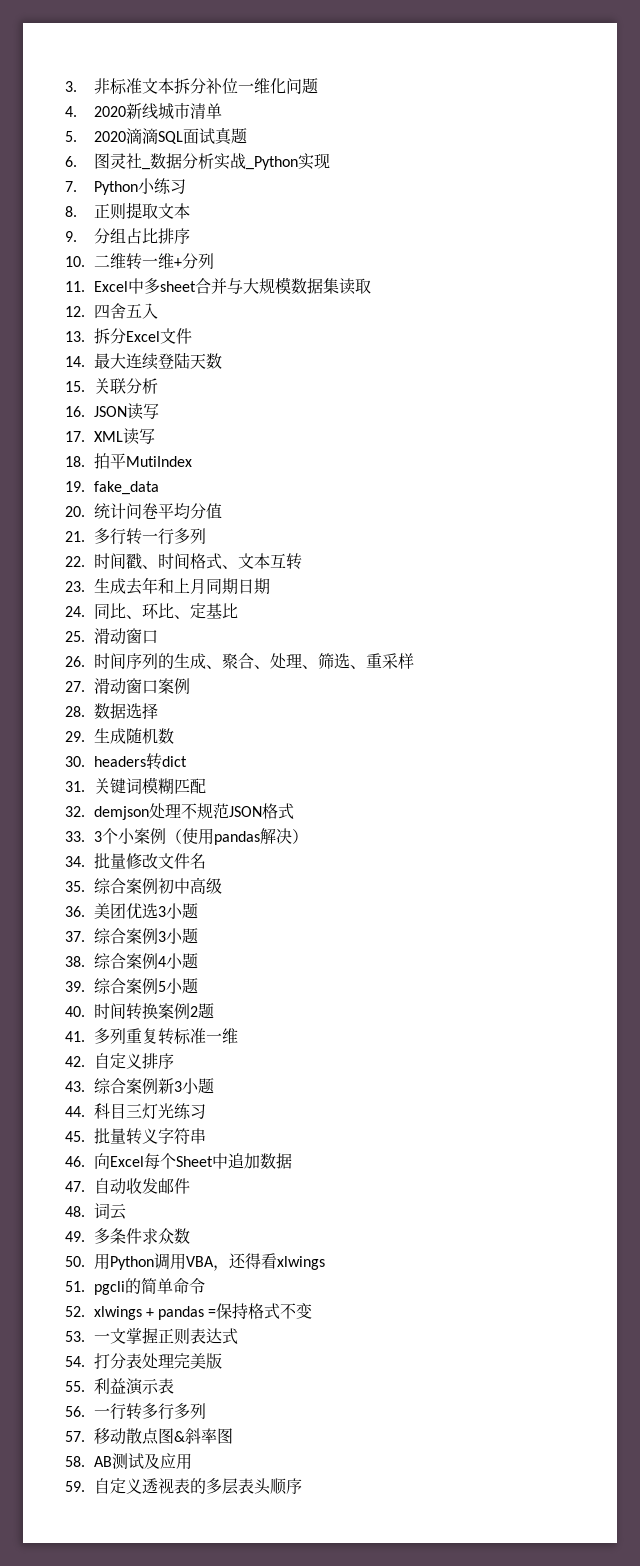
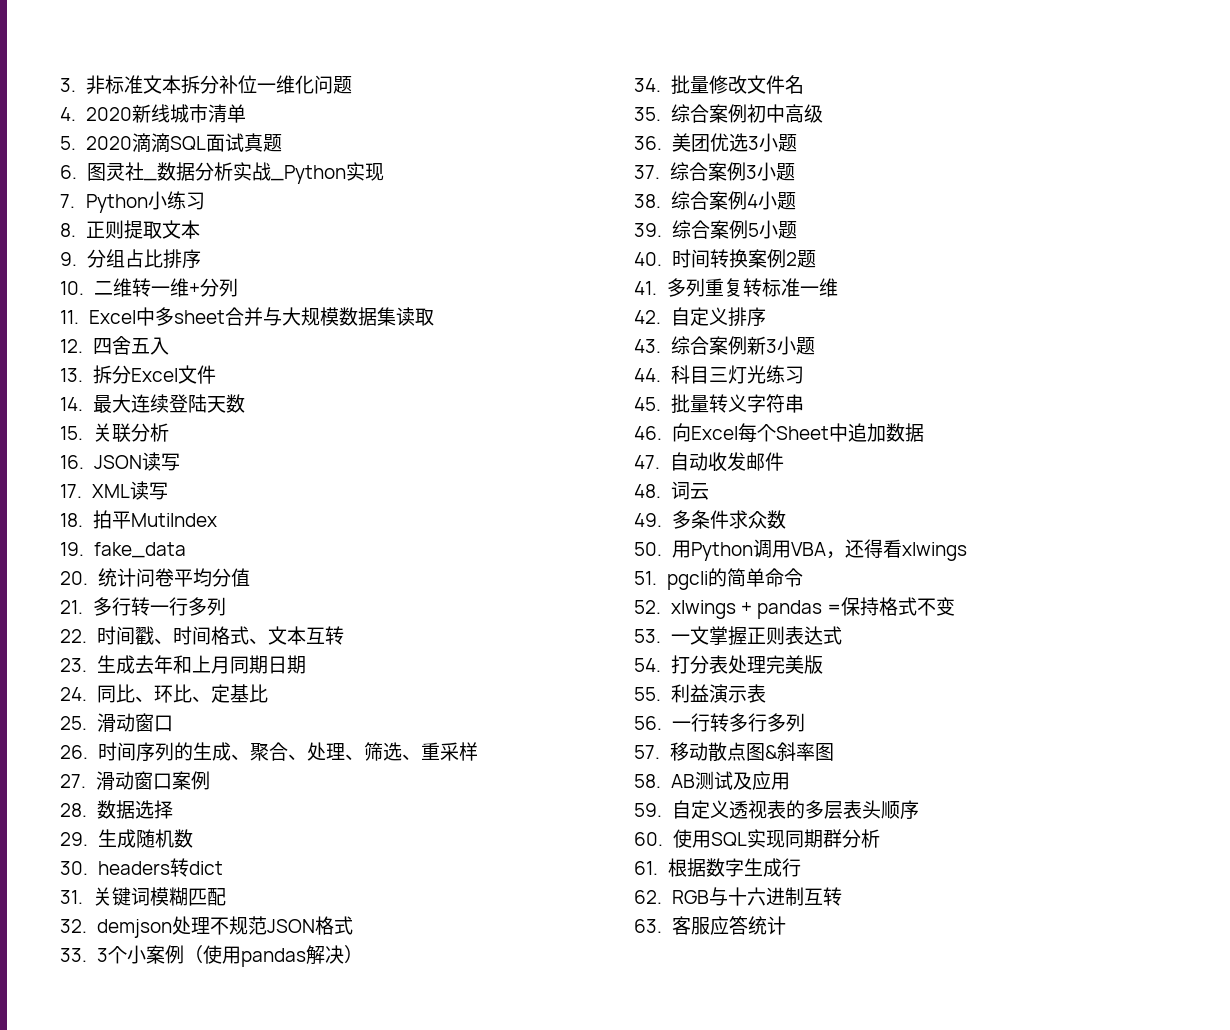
(302, 1486) none -> [634,829,880,848] [634,858,801,877] [634,887,842,906] [634,916,786,935] // 60.使用SQL实现同期群分析 // 61.根据数字生成行 // 62. RGB与十六进制互转 // 63.客服应答统计

